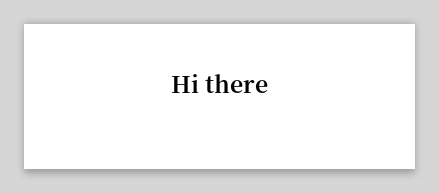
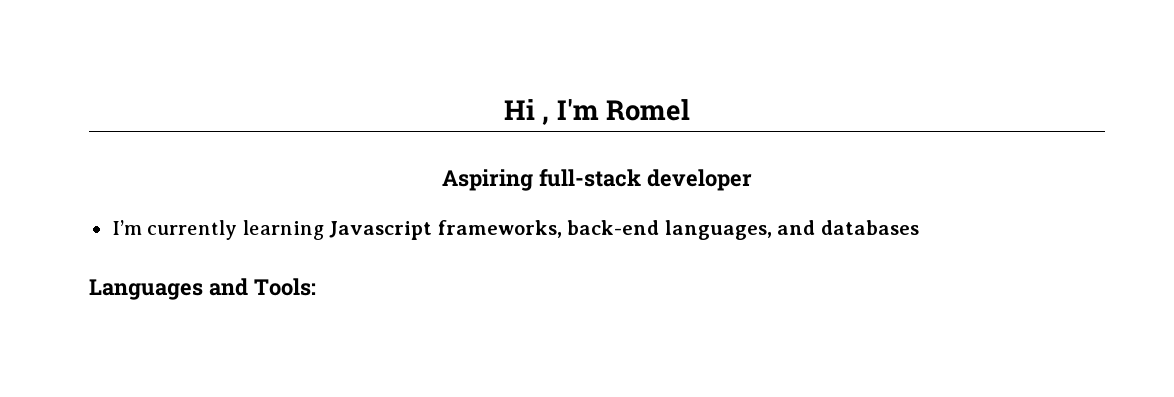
[205,74,269,93] there -> [542,99,691,125] [442,169,752,191] [111,220,919,240] [89,278,316,300] , I'm Romel // Aspiring full-stack developer // I’m currently learning Javascript frameworks, back-end languages, and databases // Languages and Tools:

